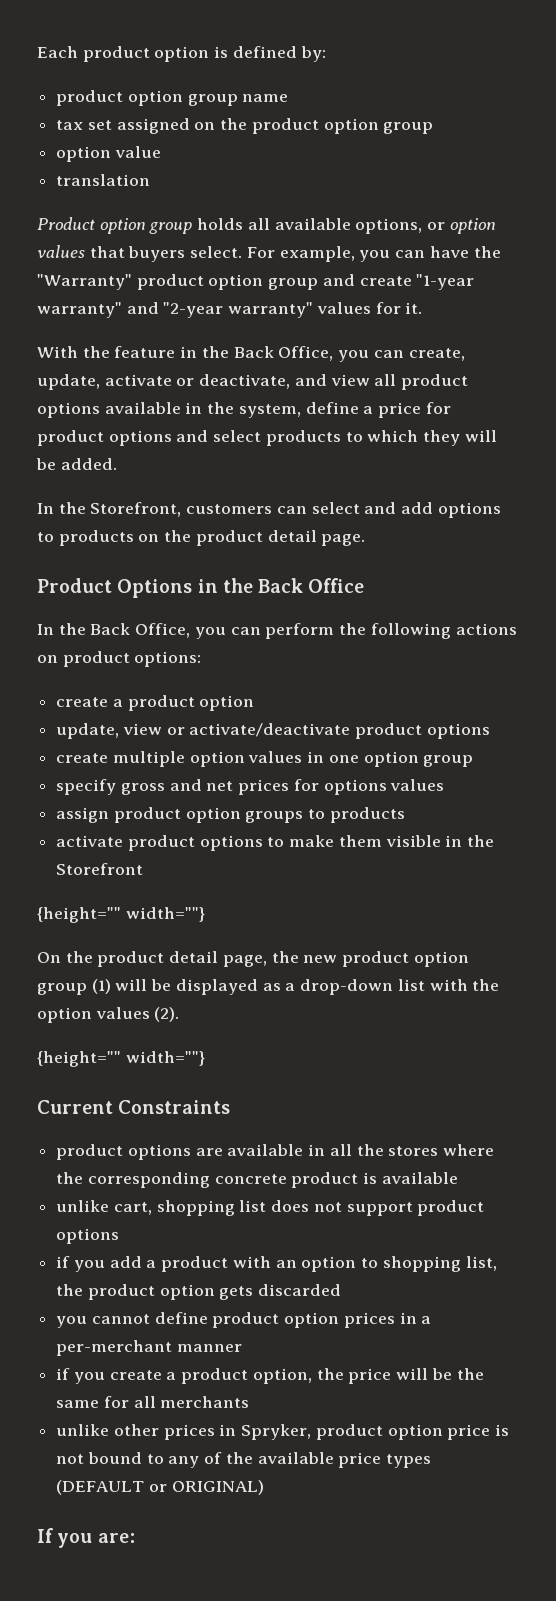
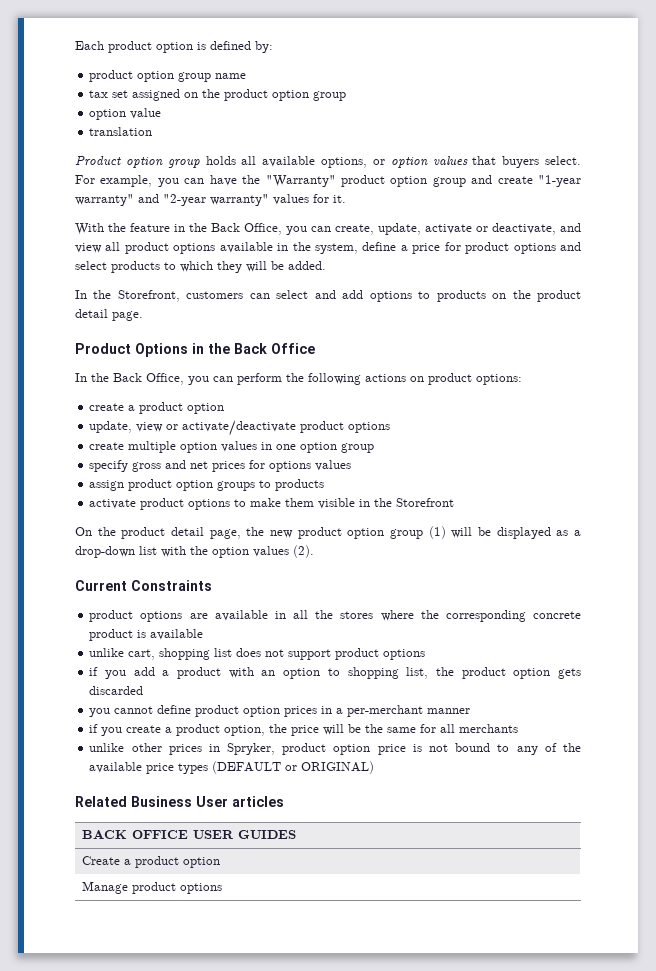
[37,907,205,923] // {height="" width=""} -> (455, 502) none
[37,1051,205,1067] // {height="" width=""} -> (314, 551) none
[37,1528,135,1548] If you are: -> [75,796,284,807] [82,830,297,839] [82,856,221,868] [82,881,223,894] Related Business User articles // BACK OFFICE USER GUIDES // Create a product option // Manage product options

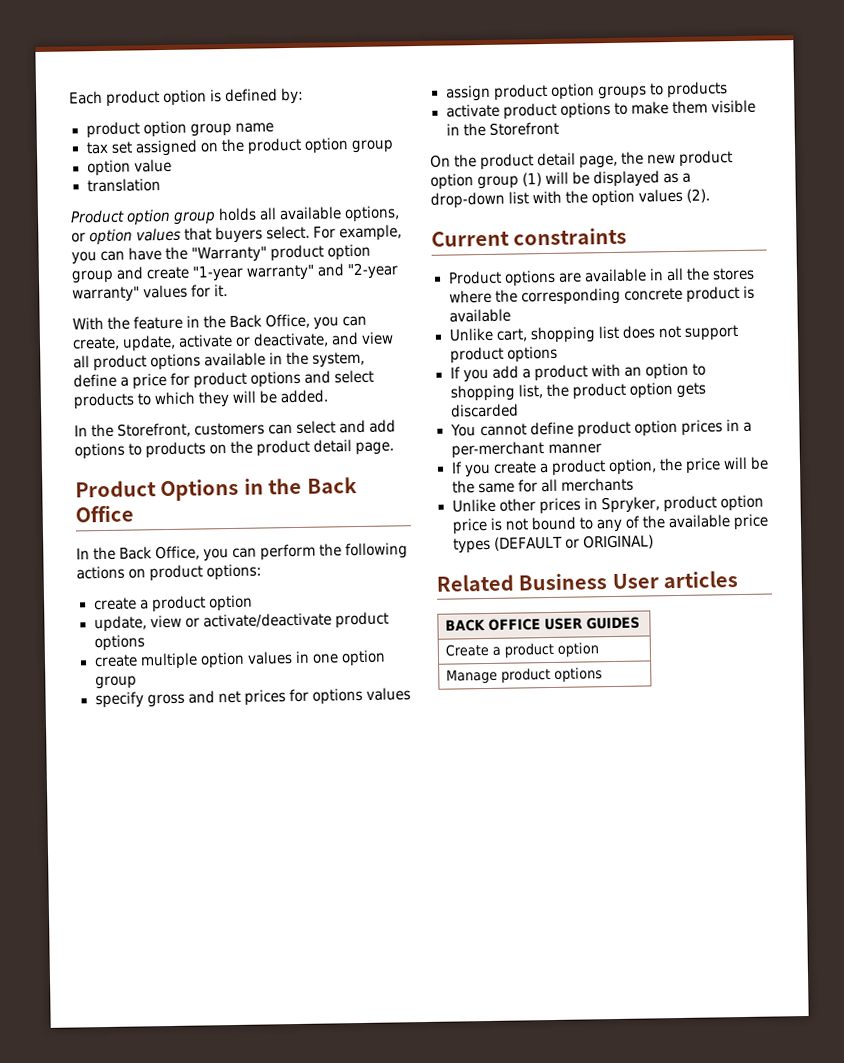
[131,580,212,591] [89,610,134,622] Constraints // product -> [513,227,628,246] [447,270,502,285] constraints // Product
[89,648,125,657] unlike -> [448,327,494,342] Unlike
[89,667,99,676] if -> [449,366,461,379] If
[89,708,111,717] you -> [449,424,477,437] You
[89,724,99,733] if -> [450,461,463,474] If
[89,743,125,752] unlike -> [451,498,496,513] Unlike

